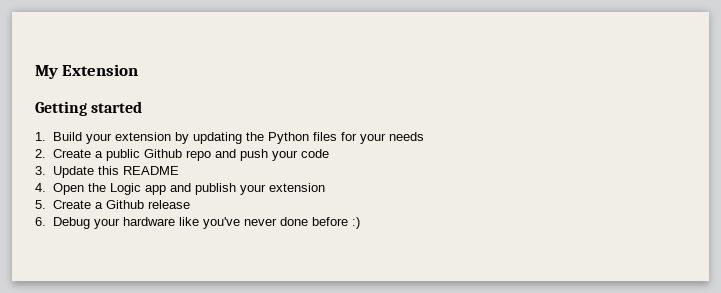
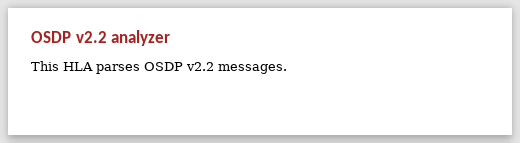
[35,64,139,79] [35,101,143,116] [35,132,424,144] [35,149,329,161] [35,166,179,178] [35,183,325,195] [35,200,190,209] [35,217,360,229] My Extension // Getting started // 1. Build your extension by updating the Python files for your needs // 2. Create a public Github repo and push your code // 3. Update this README // 4. Open the Logic app and publish your extension // 5. Create a Github release // 6. Debug your hardware like you've never done before :) -> [31,30,171,46] [31,61,287,74] OSDP v2.2 analyzer // This HLA parses OSDP v2.2 messages.

